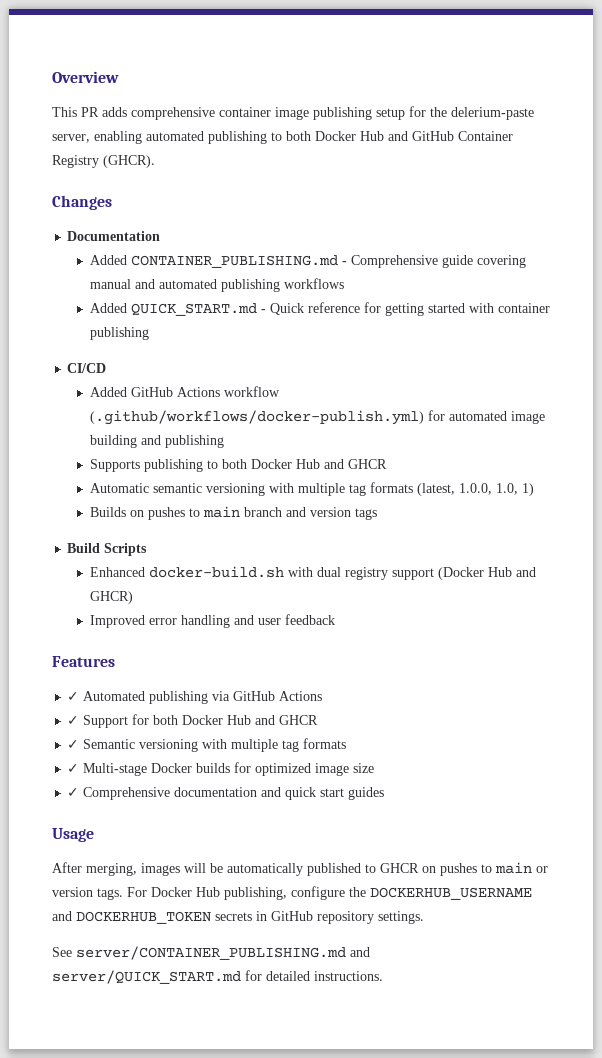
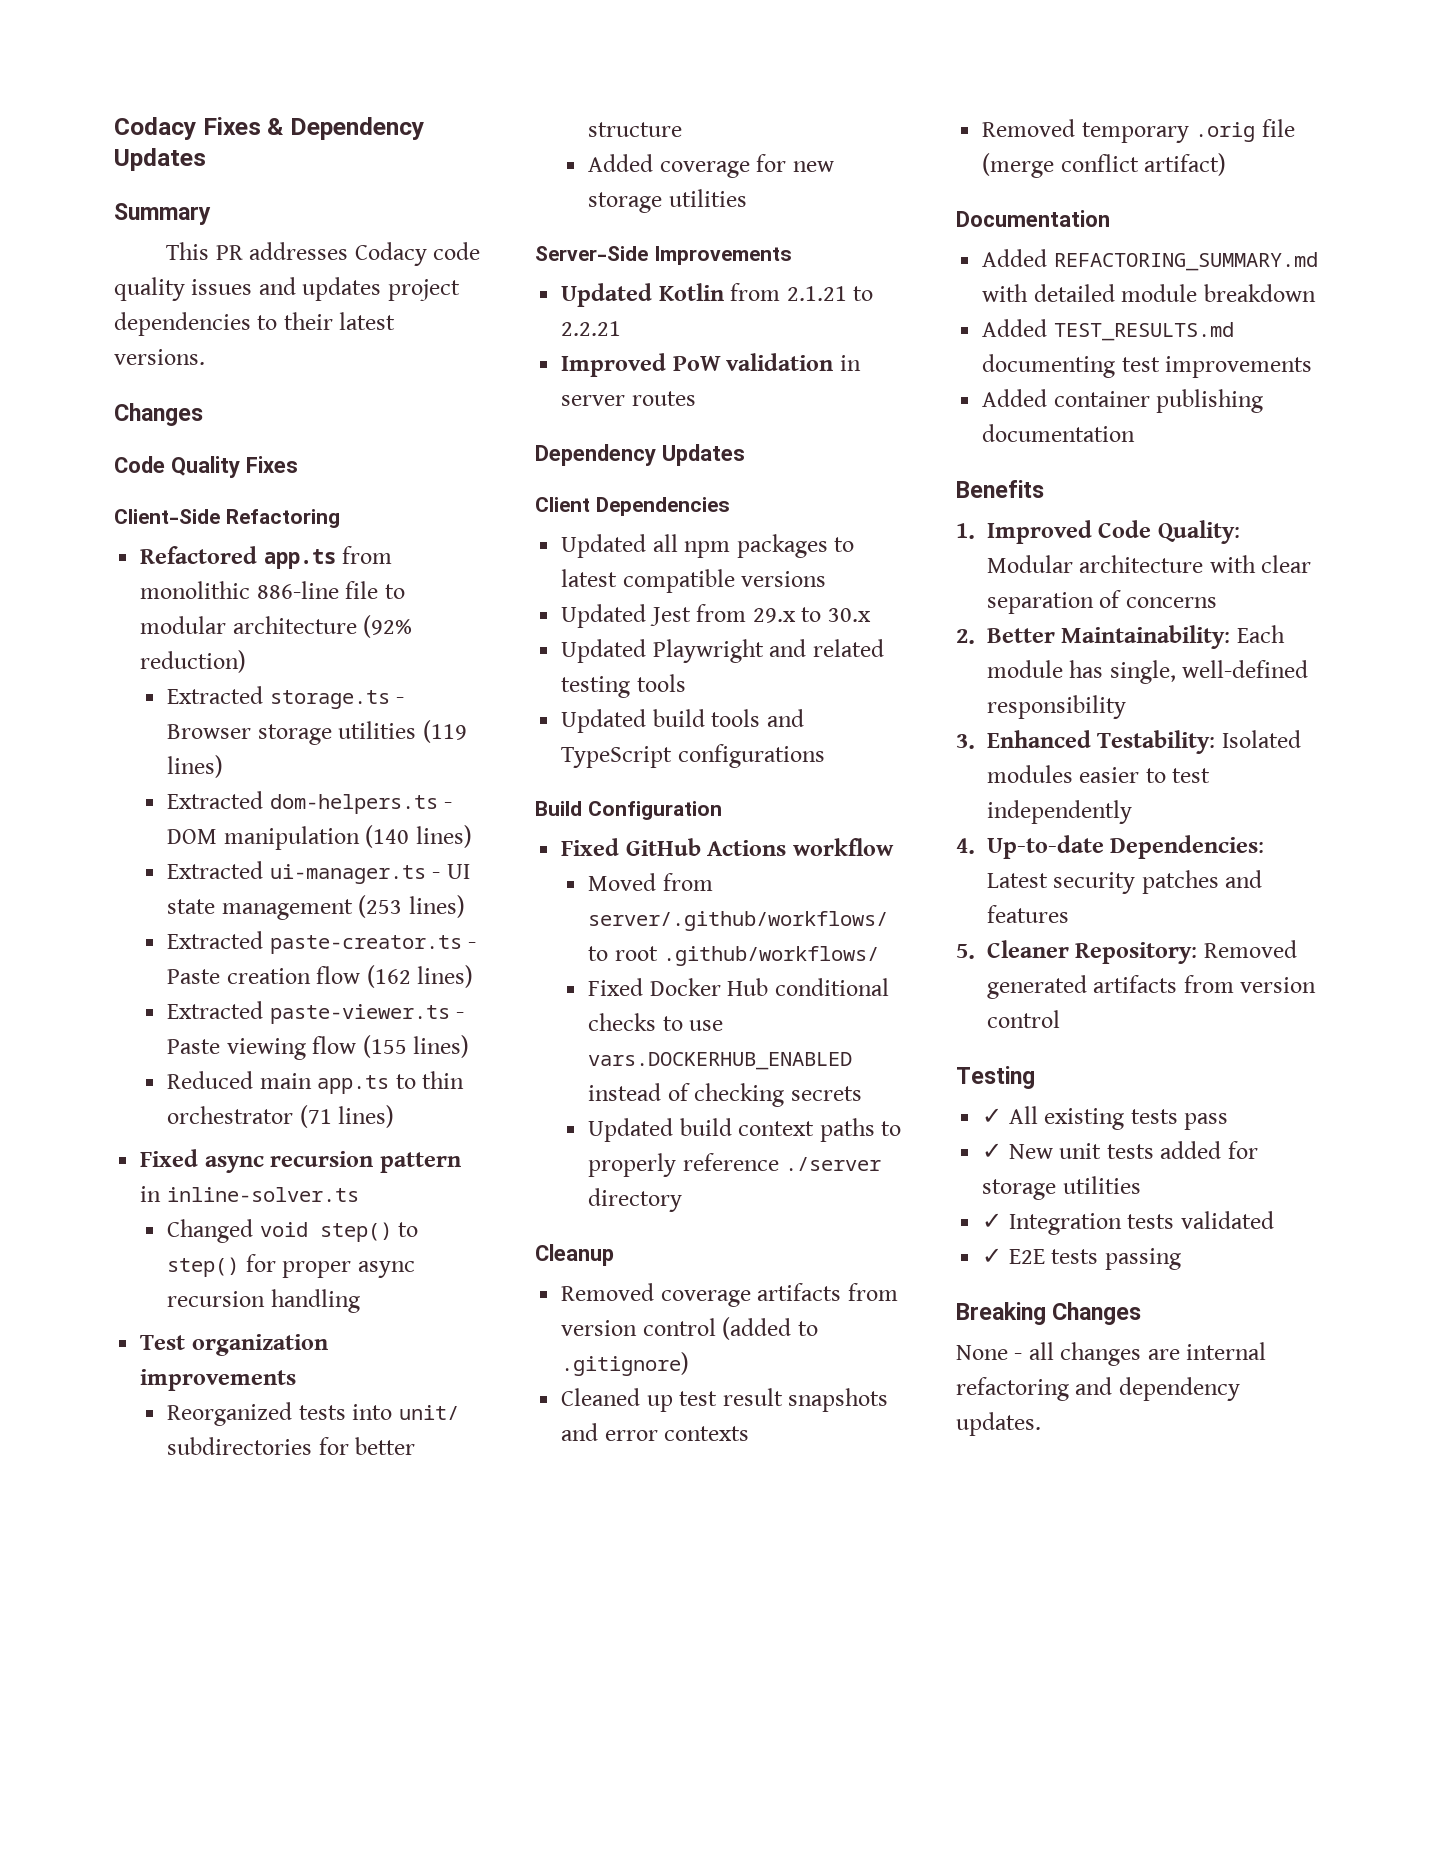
[52,71,119,83] [52,106,534,120] [52,131,513,144] [52,155,155,168] [52,195,112,210] [67,231,161,241] [89,255,526,268] [89,278,344,292] [89,302,550,316] [89,327,149,340] [67,363,107,373] [89,386,280,397] [89,410,545,425] [89,435,224,448] [89,459,387,472] [89,482,534,496] [89,506,377,520] [67,543,148,556] [89,566,536,580] [89,591,133,604] [89,614,335,628] [52,656,115,667] [67,691,323,704] [67,714,319,728] [67,738,347,752] [67,762,375,776] [67,787,385,800] [52,828,94,842] [52,862,548,876] [52,886,532,900] [52,911,424,924] [52,946,370,960] [52,970,383,984] Overview // This PR adds comprehensive container image publishing setup for the delerium-paste server, enabling automated publishing to both Docker Hub and GitHub Container Registry (GHCR). // Changes // Documentation // Added CONTAINER_PUBLISHING.md - Comprehensive guide covering manual and automated publishing workflows // Added QUICK_START.md - Quick reference for getting started with container publishing // CI/CD // Added GitHub Actions workflow (.github/workflows/docker-publish.yml) for automated image building and publishing // Supports publishing to both Docker Hub and GHCR // Automatic semantic versioning with multiple tag formats (latest, 1.0.0, 1.0, 1) // Builds on pushes to main branch and version tags // Build Scripts // Enhanced docker-build.sh with dual registry support (Docker Hub and GHCR) // Improved error handling and user feedback // Features // ✓ Automated publishing via GitHub Actions // ✓ Support for both Docker Hub and GHCR // ✓ Semantic versioning with multiple tag formats // ✓ Multi-stage Docker builds for optimized image size // ✓ Comprehensive documentation and quick start guides // Usage // After merging, images will be automatically published to GHCR on pushes to main or version tags. For Docker Hub publishing, configure the DOCKERHUB_USERNAME and DOCKERHUB_TOKEN secrets in GitHub repository settings. // See server/CONTAINER_PUBLISHING.md and server/QUICK_START.md for detailed instructions. -> [114,117,424,140] [114,148,206,171] [114,203,211,225] [166,242,481,266] [114,277,460,301] [114,312,396,336] [114,349,205,365] [114,403,203,426] [114,456,298,478] [114,509,340,528] [140,546,393,569] [140,581,405,599] [140,615,413,638] [140,650,247,673] [167,686,405,709] [167,720,467,745] [167,755,224,778] [167,791,453,814] [167,825,472,850] [167,861,470,884] [167,895,465,920] [167,931,477,954] [167,965,474,988] [167,1001,465,1024] [167,1035,470,1060] [167,1071,465,1094] [167,1105,395,1128] [140,1149,461,1173] [140,1186,359,1202] [167,1219,419,1243] [167,1254,415,1278] [167,1289,360,1313] [140,1334,328,1356] [140,1369,297,1391] [167,1402,459,1426] [167,1437,416,1455] [588,122,683,137] [588,154,834,178] [588,189,747,213] [535,246,792,265] [561,283,874,307] [561,321,622,336] [561,353,861,377] [561,391,696,406] [535,444,745,466] [535,497,730,516] [561,534,855,558] [561,569,827,593] [561,604,871,628] [561,639,884,663] [561,674,686,698] [561,709,804,733] [561,744,825,768] [535,801,722,820] [561,838,894,856] [588,873,713,891] [588,911,889,931] [588,946,880,966] [588,978,889,996] [588,1013,724,1031] [588,1052,853,1070] [588,1083,862,1107] [588,1118,902,1142] [588,1153,882,1177] [588,1188,683,1212] [535,1244,614,1266] [561,1283,898,1307] [561,1317,818,1340] [561,1352,690,1376] [561,1388,889,1412] [561,1423,750,1441] [982,119,1295,143] [982,153,1227,178] [956,210,1110,227] [982,249,1318,271] [982,284,1316,302] [982,319,1234,341] [982,354,1313,378] [982,389,1264,413] [982,424,1136,442] [956,480,1044,498] [956,520,1240,544] [987,555,1312,573] [987,590,1217,614] [956,625,1285,649] [987,660,1309,684] [987,695,1126,719] [956,730,1301,754] [987,765,1211,783] [987,800,1132,824] [956,835,1265,859] [987,870,1263,894] [987,905,1069,923] [956,940,1297,964] [987,975,1317,999] [987,1010,1060,1028] [956,1066,1035,1089] [982,1106,1229,1130] [982,1141,1258,1159] [982,1176,1141,1200] [982,1211,1274,1235] [982,1248,1181,1270] [956,1302,1142,1325] [956,1342,1267,1366] [956,1377,1240,1401] [956,1412,1041,1436] Codacy Fixes & Dependency Updates // Summary // This PR addresses Codacy code quality issues and updates project dependencies to their latest versions. // Changes // Code Quality Fixes // Client-Side Refactoring // Refactored app.ts from monolithic 886-line file to modular architecture (92% reduction) // Extracted storage.ts - Browser storage utilities (119 lines) // Extracted dom-helpers.ts - DOM manipulation (140 lines) // Extracted ui-manager.ts - UI state management (253 lines) // Extracted paste-creator.ts - Paste creation flow (162 lines) // Extracted paste-viewer.ts - Paste viewing flow (155 lines) // Reduced main app.ts to thin orchestrator (71 lines) // Fixed async recursion pattern in inline-solver.ts // Changed void step() to step() for proper async recursion handling // Test organization improvements // Reorganized tests into unit/ subdirectories for better structure // Added coverage for new storage utilities // Server-Side Improvements // Updated Kotlin from 2.1.21 to 2.2.21 // Improved PoW validation in server routes // Dependency Updates // Client Dependencies // Updated all npm packages to latest compatible versions // Updated Jest from 29.x to 30.x // Updated Playwright and related testing tools // Updated build tools and TypeScript configurations // Build Configuration // Fixed GitHub Actions workflow // Moved from server/.github/workflows/ to root .github/workflows/ // Fixed Docker Hub conditional checks to use vars.DOCKERHUB_ENABLED instead of checking secrets // Updated build context paths to properly reference ./server directory // Cleanup // Removed coverage artifacts from version control (added to .gitignore) // Cleaned up test result snapshots and error contexts // Removed temporary .orig file (merge conflict artifact) // Documentation // Added REFACTORING_SUMMARY.md with detailed module breakdown // Added TEST_RESULTS.md documenting test improvements // Added container publishing documentation // Benefits // 1. Improved Code Quality: Modular architecture with clear separation of concerns // 2. Better Maintainability: Each module has single, well-defined responsibility // 3. Enhanced Testability: Isolated modules easier to test independently // 4. Up-to-date Dependencies: Latest security patches and features // 5. Cleaner Repository: Removed generated artifacts from version control // Testing // ✓ All existing tests pass // ✓ New unit tests added for storage utilities // ✓ Integration tests validated // ✓ E2E tests passing // Breaking Changes // None - all changes are internal refactoring and dependency updates.

